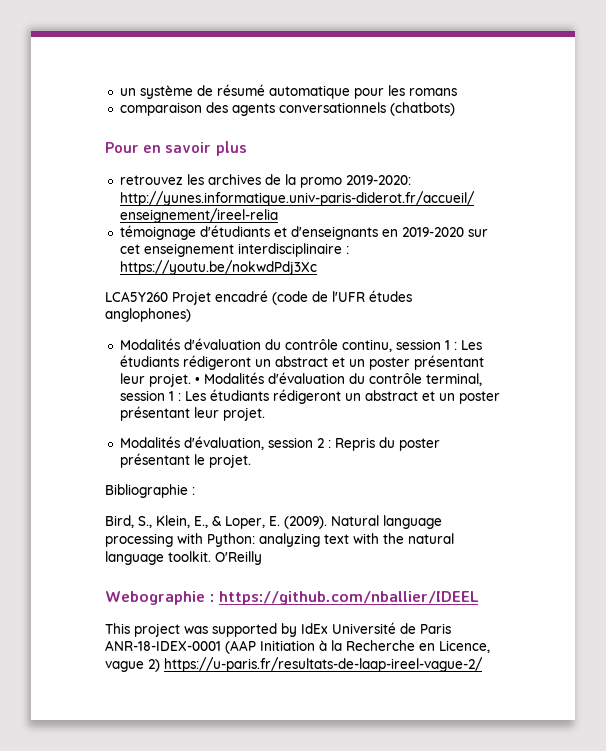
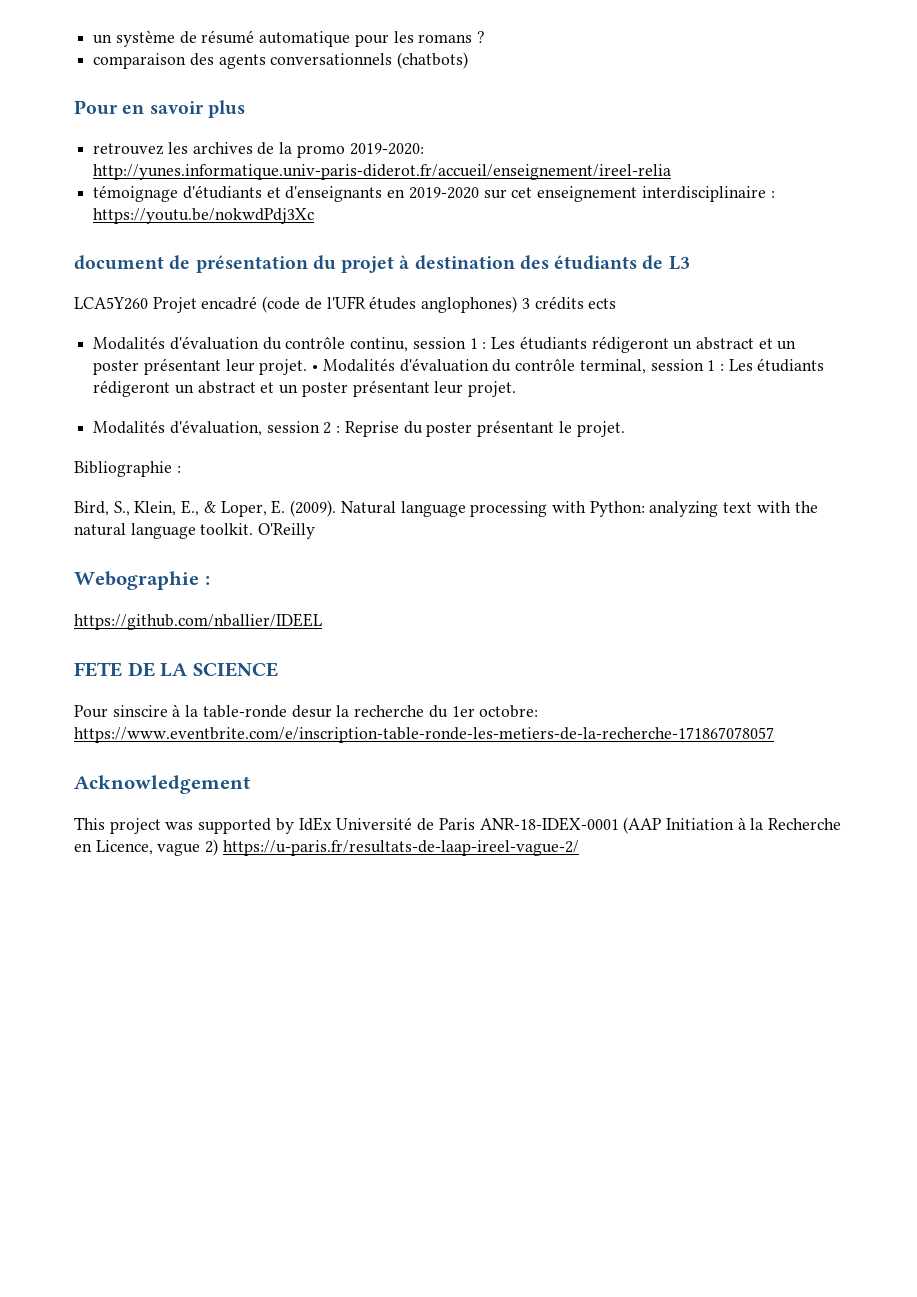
(457, 92) none -> [477,31,486,43] ?
(317, 267) none -> [74,255,690,273] // document de présentation du projet à destination des étudiants de L3
(191, 315) none -> [521,296,617,310] 3 crédits ects
[334,437,375,451] Repris -> [344,421,399,437] Reprise
(214, 598) none -> (210, 580) //
(479, 598) none -> [74,662,278,677] [74,704,539,718] [74,727,774,743] [74,775,250,794] // FETE DE LA SCIENCE // Pour sinscire à la table-ronde desur la recherche du 1er octobre: https://www.eventbrite.com/e/inscription-table-ronde-les-metiers-de-la-recherche-171867078057 // Acknowledgement

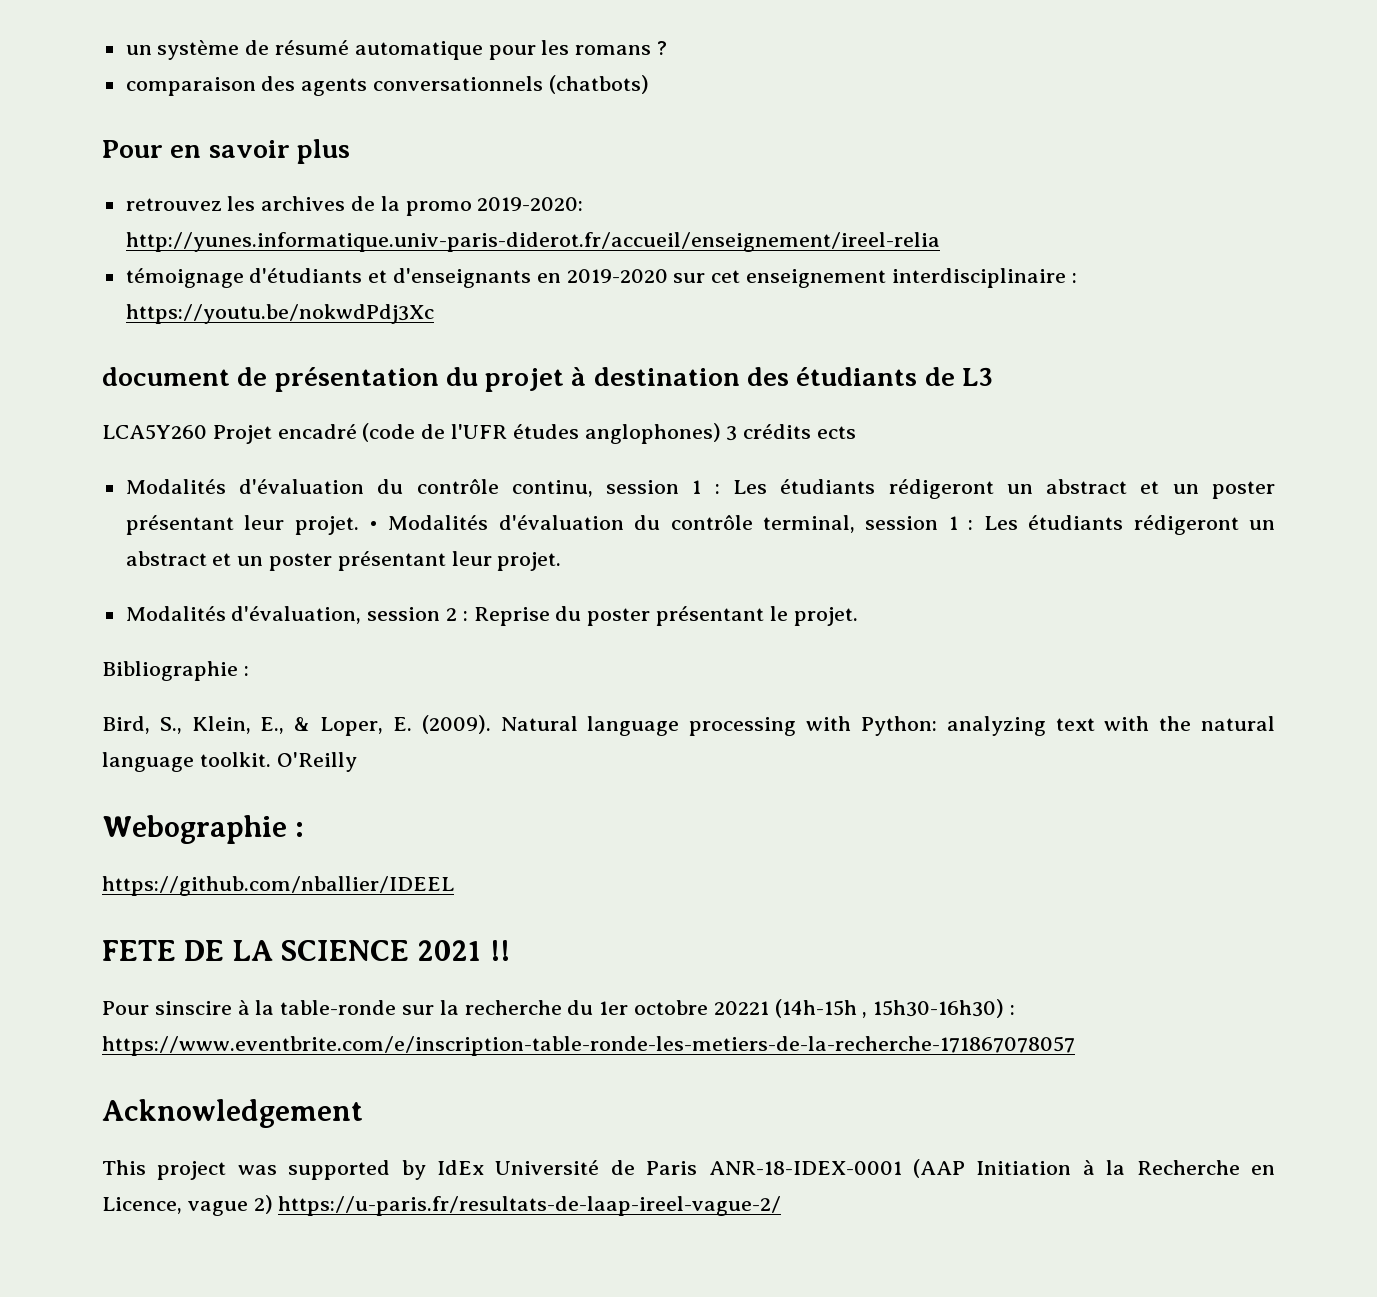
(278, 669) none -> [417,940,510,961] 2021 !!
[291,705,332,718] desur -> [402,1005,435,1015] sur
[479,705,539,718] octobre: -> [634,999,1016,1018] octobre 20221 (14h-15h , 15h30-16h30) :

